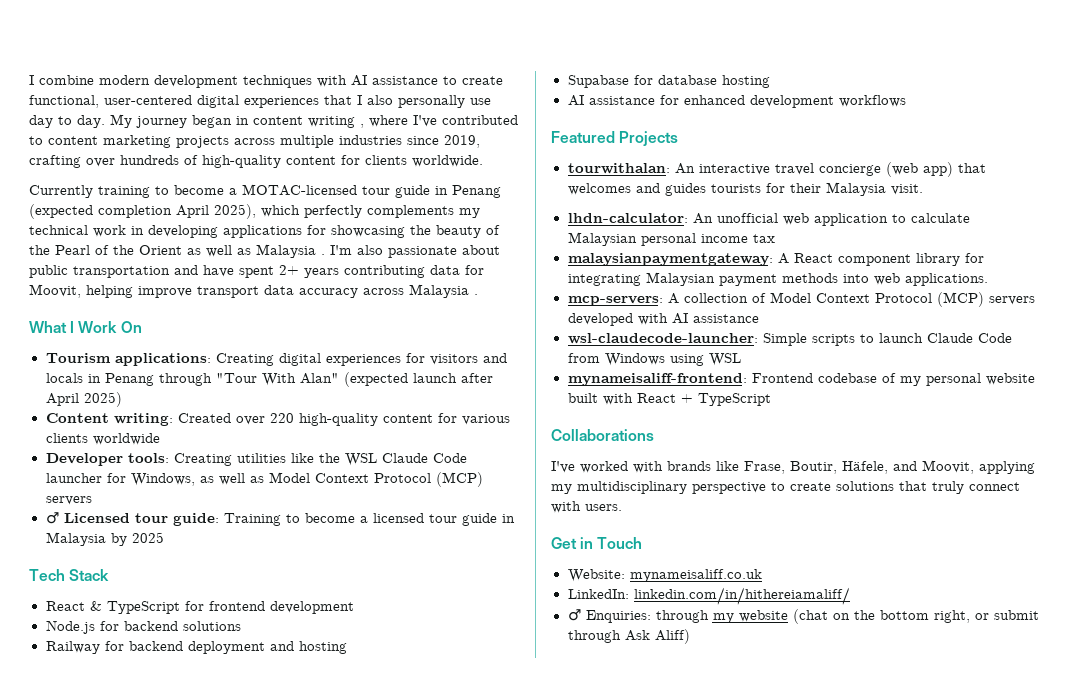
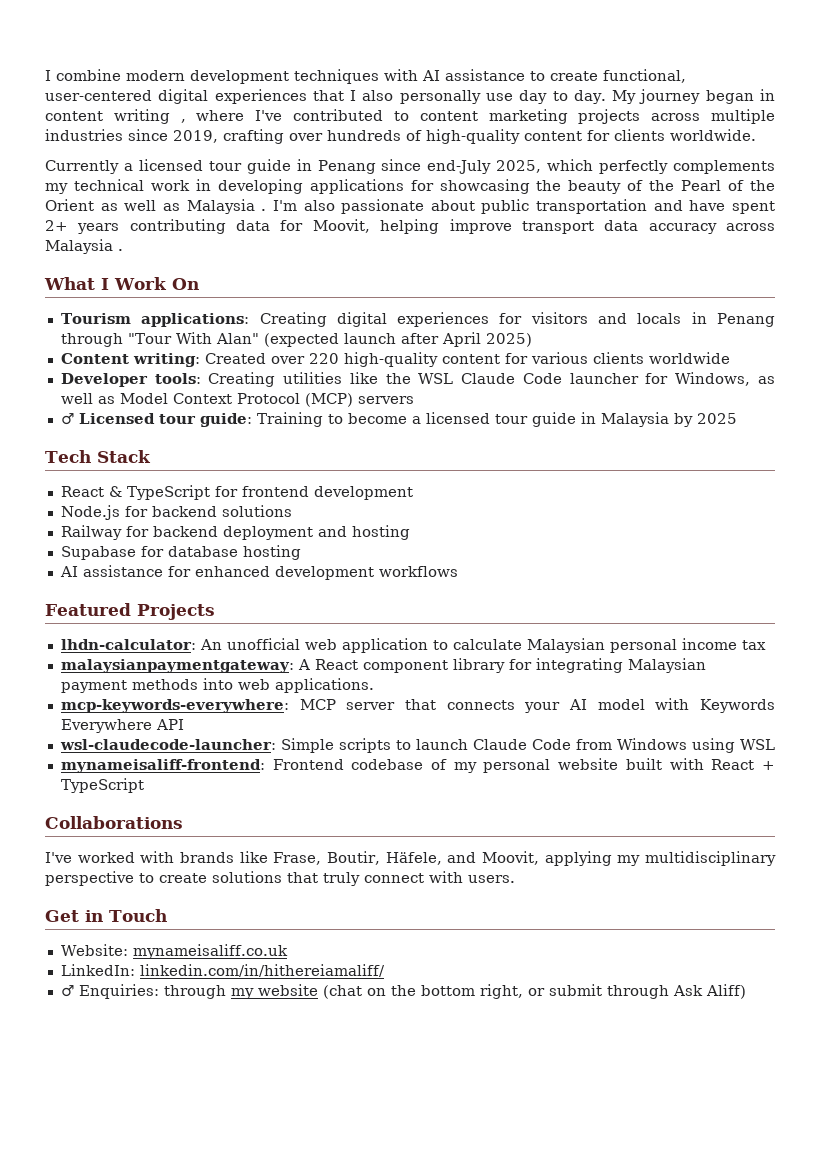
[98,184,501,198] [29,204,256,219] training to become a MOTAC-licensed tour guide in Penang (expected completion April 2025), -> [123,159,542,174] a licensed tour guide in Penang since end-July 2025,
[567,162,986,177] [567,182,923,196] // tourwithalan: An interactive travel concierge (web app) that welcomes and guides tourists for their Malaysia visit. -> (215, 612) none
[567,292,1035,307] [567,313,759,326] mcp-servers: A collection of Model Context Protocol (MCP) servers developed with AI assistance -> [60,698,775,713] [60,719,184,733] mcp-keywords-everywhere: MCP server that connects your AI model with Keywords Everywhere API

